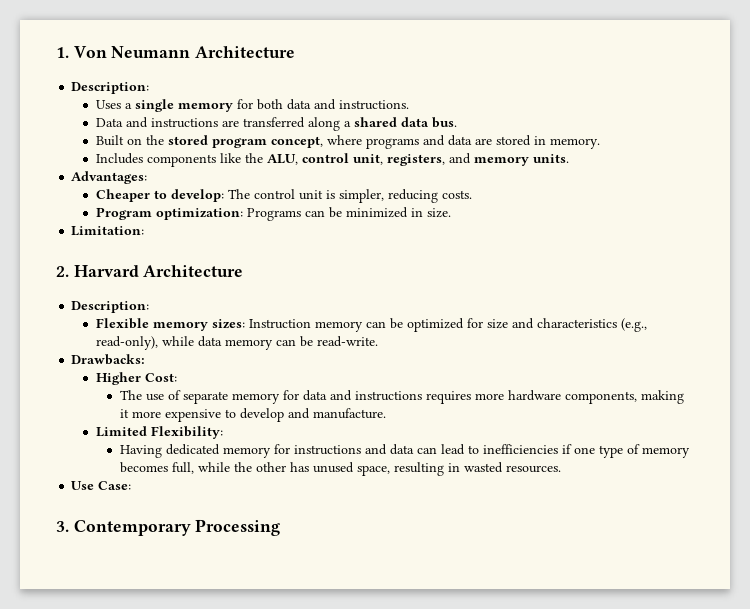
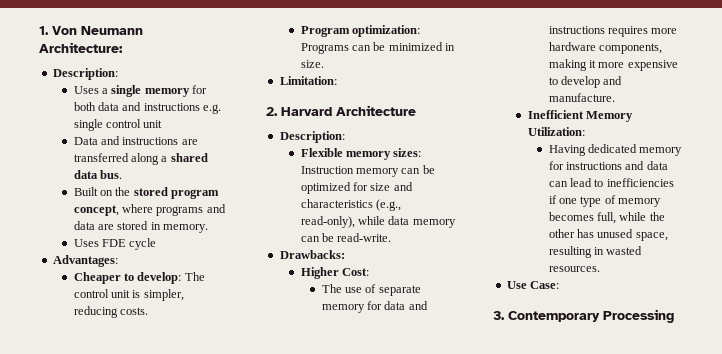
[195,46,296,58] Architecture -> [39,42,123,53] Architecture:
[338,100,409,110] instructions. -> [143,103,222,114] [73,119,163,131] instructions e.g. single control unit
[95,153,569,167] Includes components like the ALU, control unit, registers, and memory units. -> [73,238,157,250] Uses FDE cycle
[95,426,223,439] Limited Flexibility: -> [527,110,634,122] [527,127,585,136] Inefficient Memory Utilization:

